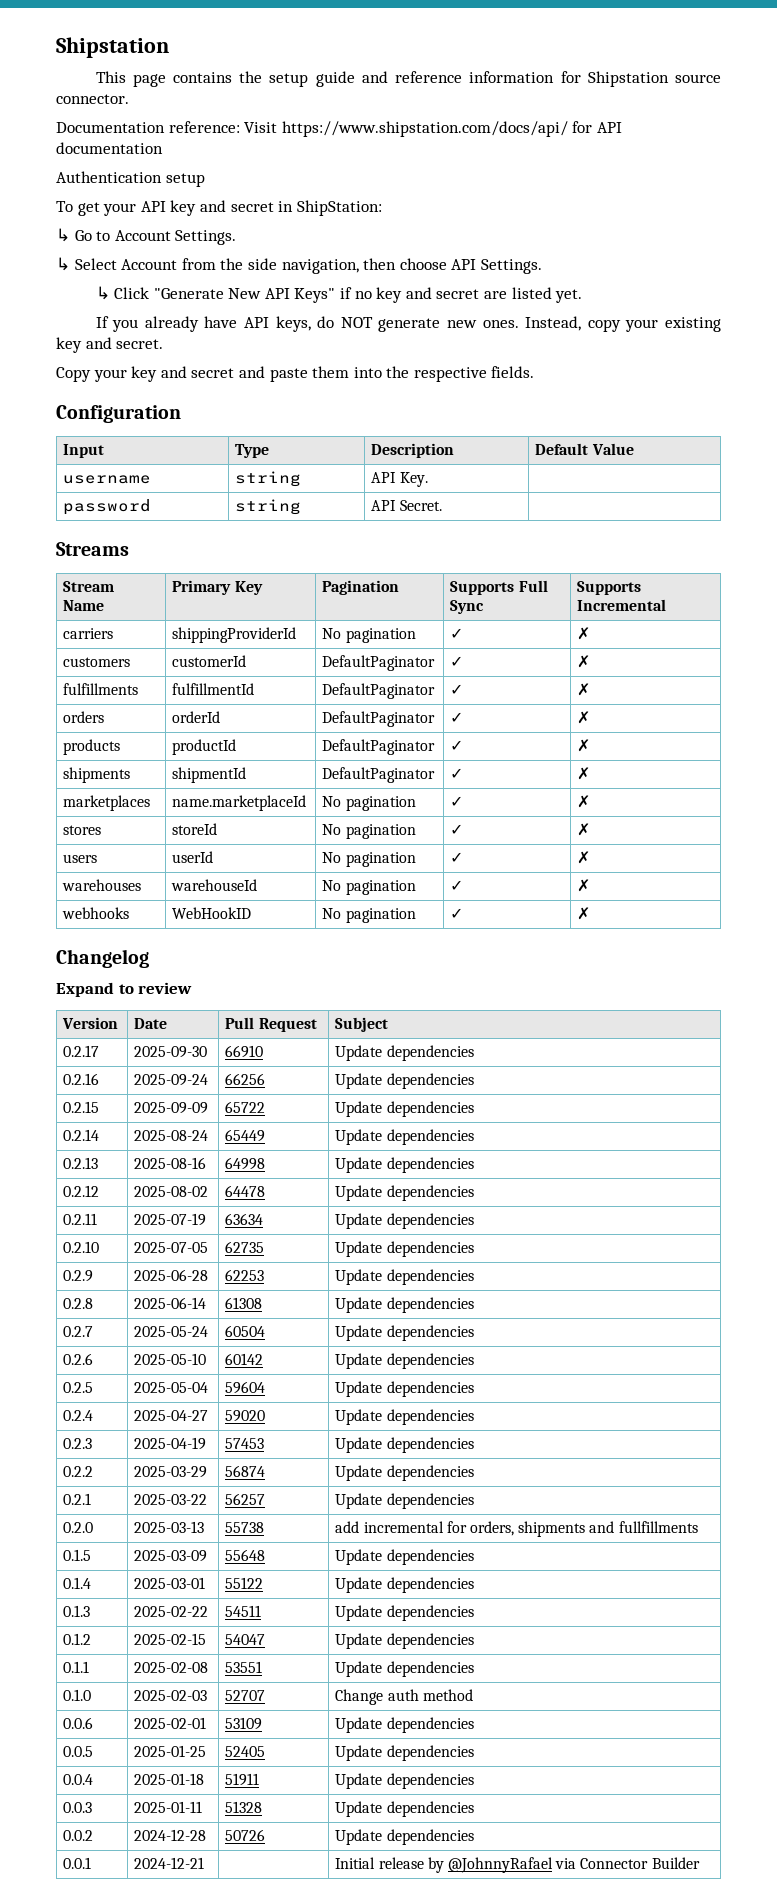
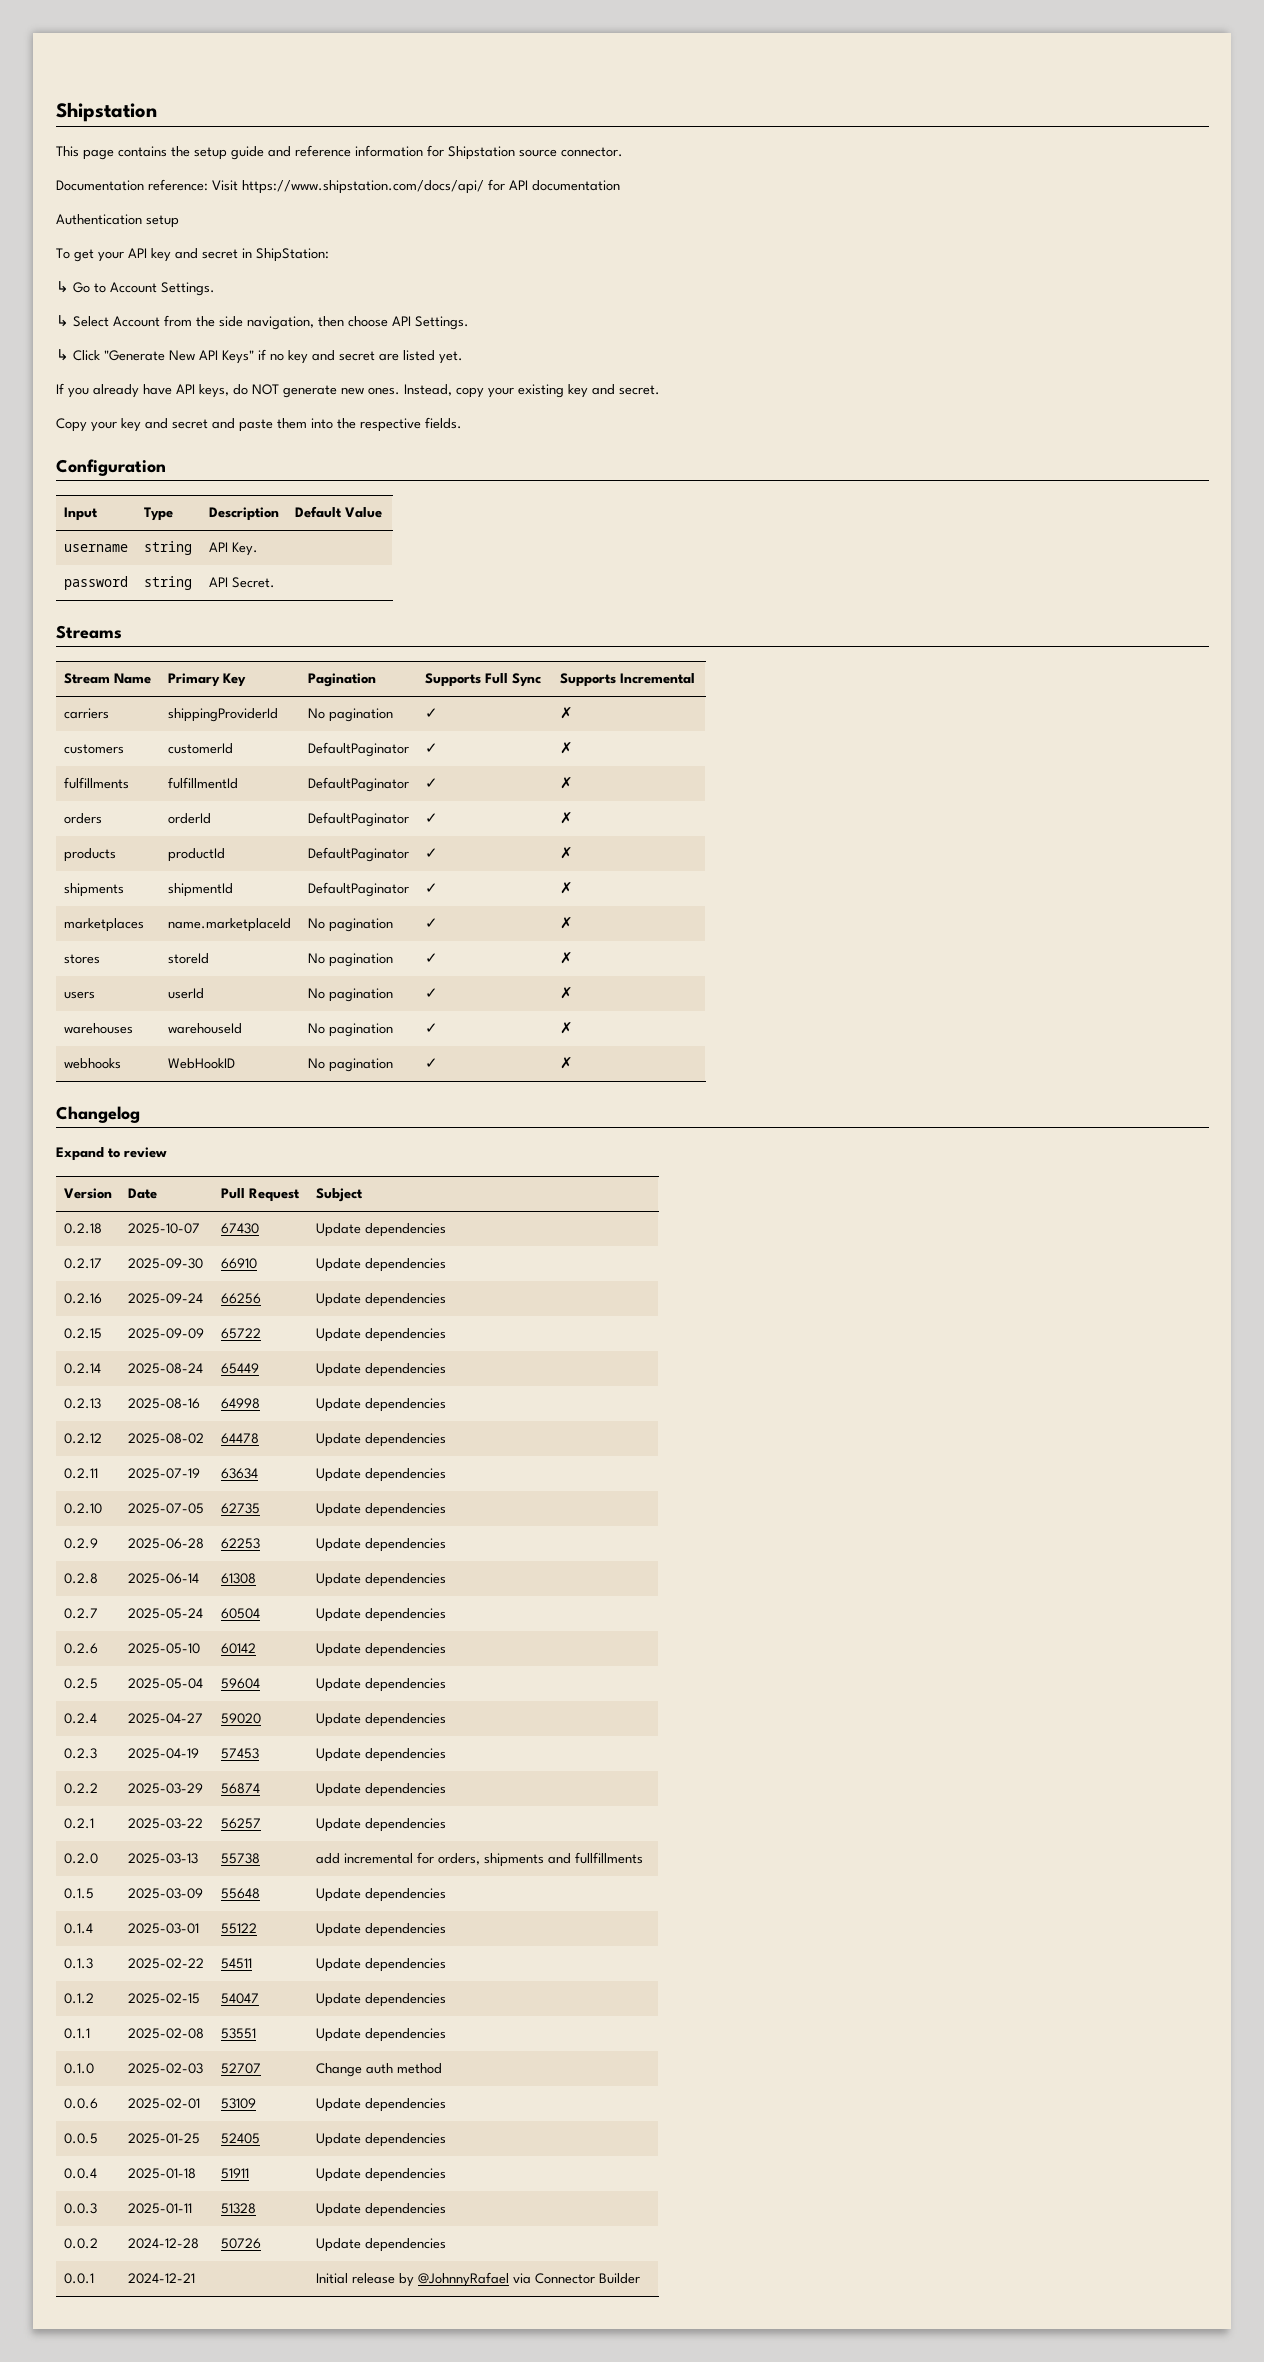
(389, 1024) none -> [63,1223,102,1234] [127,1223,200,1234] [220,1223,259,1234] [315,1223,446,1237] // 0.2.18 | 2025-10-07 | 67430 | Update dependencies

